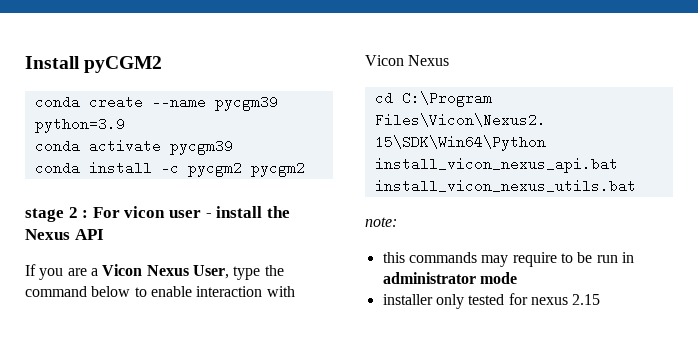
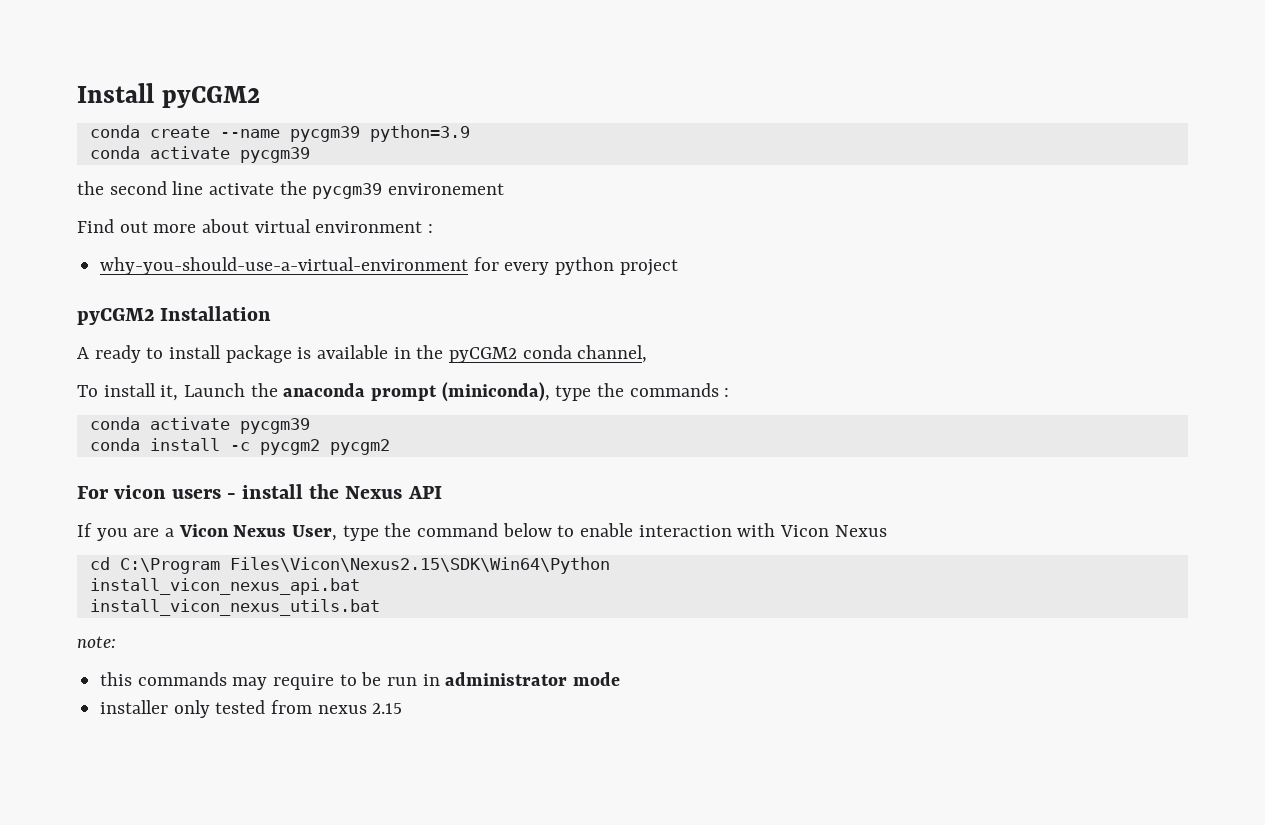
(233, 147) none -> [77,181,505,199] [77,219,434,233] [100,257,678,276] [77,306,272,325] [77,345,648,363] [77,382,730,402] [89,417,310,434] // the second line activate the pycgm39 environement // Find out more about virtual environment : // why-you-should-use-a-virtual-environment for every python project // pyCGM2 Installation // A ready to install package is available in the pyCGM2 conda channel, // To install it, Launch the anaconda prompt (miniconda), type the commands : // conda activate pycgm39
[25,207,89,222] stage 2 : -> (390, 447) none
[168,210,201,218] user -> [172,489,222,499] users
[508,293,528,305] for -> [271,700,313,714] from

